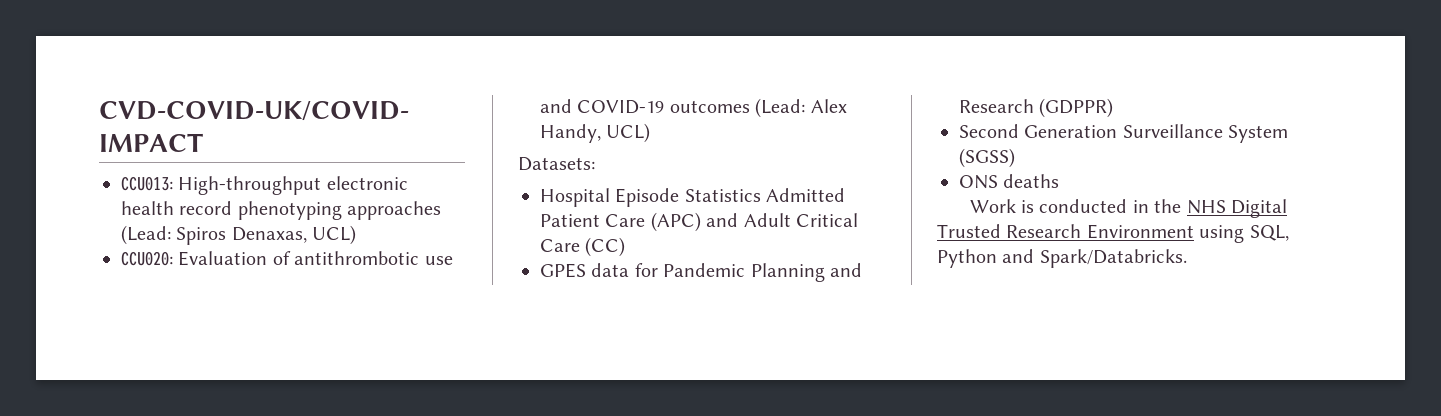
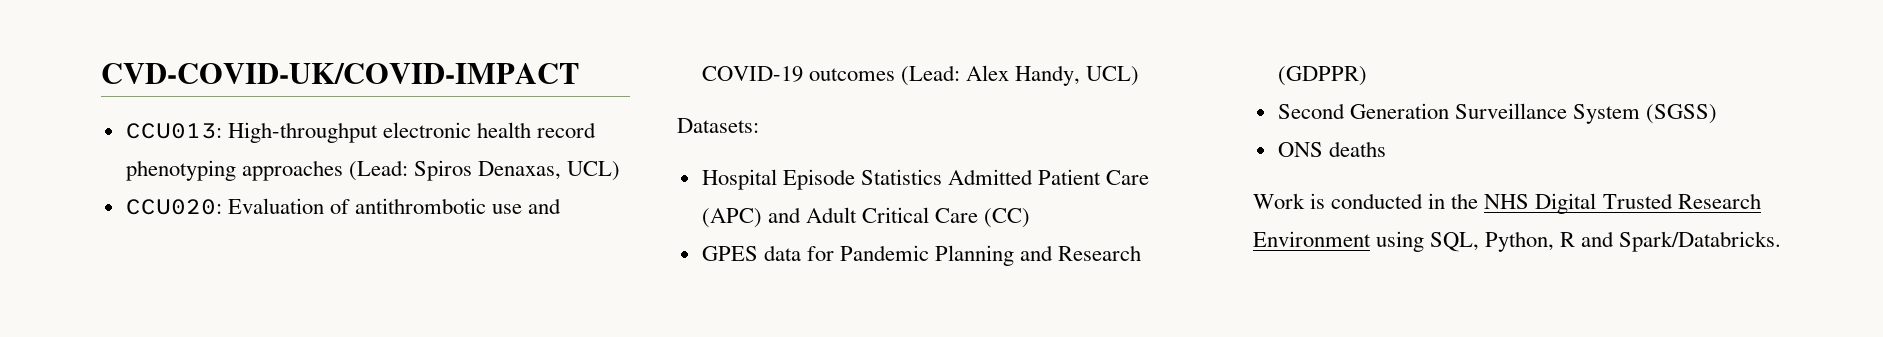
[937,249,997,268] Python -> [1485,231,1576,252] Python, R

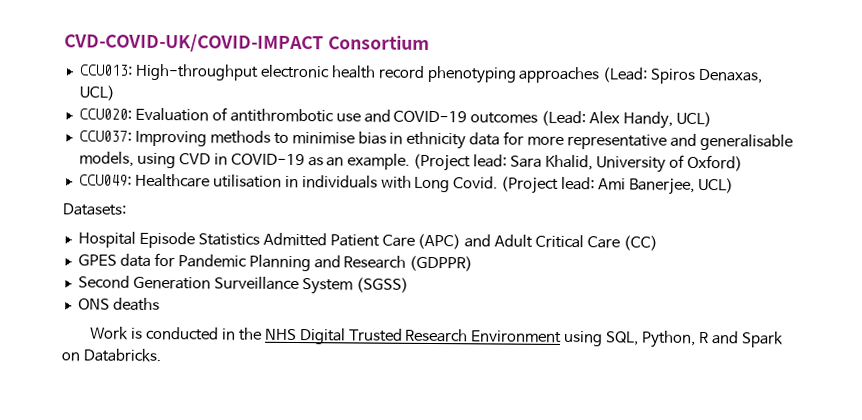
(579, 73) none -> [327,35,430,50] Consortium
(1140, 76) none -> [78,130,793,151] [78,151,743,173] [78,173,734,195] // CCU037: Improving methods to minimise bias in ethnicity data for more representative and generalisable models, using CVD in COVID-19 as an example. (Project lead: Sara Khalid, University of Oxford) // CCU049: Healthcare utilisation in individuals with Long Covid. (Project lead: Ami Banerjee, UCL)
[1619,231,1782,252] Spark/Databricks. -> [741,331,784,348] [61,348,161,363] Spark on Databricks.

